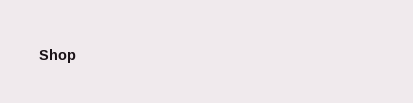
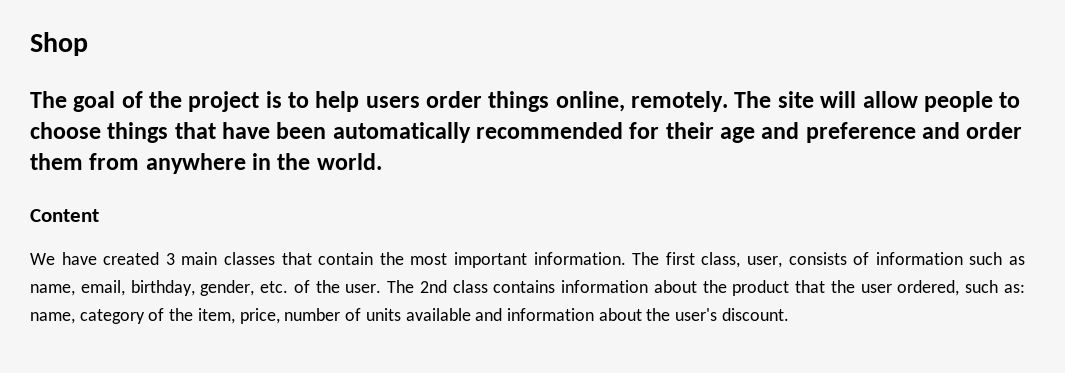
(76, 56) none -> [30,91,1021,112] [30,122,1023,143] [30,153,382,174] [30,209,99,222] [30,252,1026,268] [30,280,1026,296] [30,308,789,324] // The goal of the project is to help users order things online, remotely. The site will allow people to choose things that have been automatically recommended for their age and preference and order them from anywhere in the world. // Content // We have created 3 main classes that contain the most important information. The first class, user, consists of information such as name, email, birthday, gender, etc. of the user. The 2nd class contains information about the product that the user ordered, such as: name, category of the item, price, number of units available and information about the user's discount.

